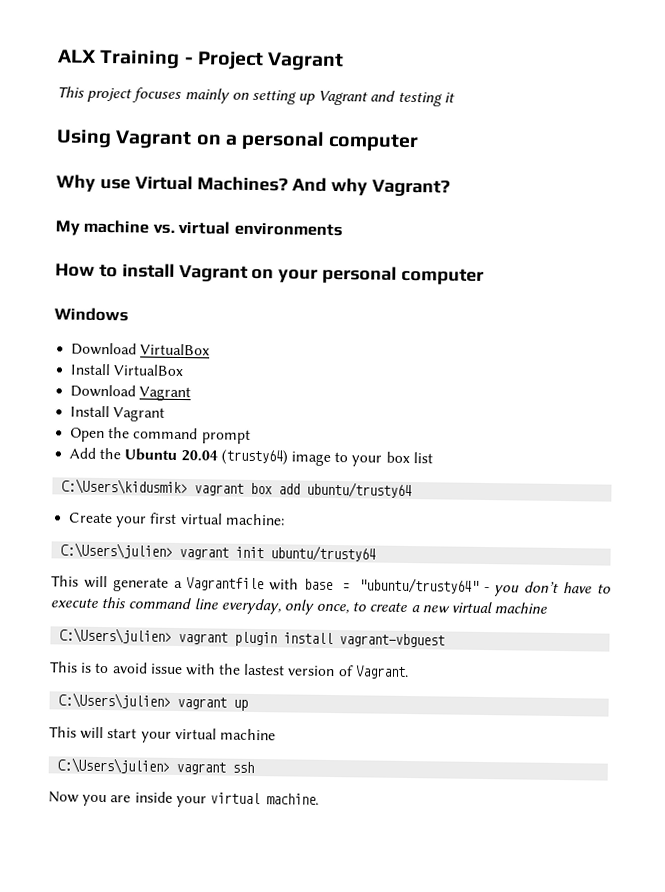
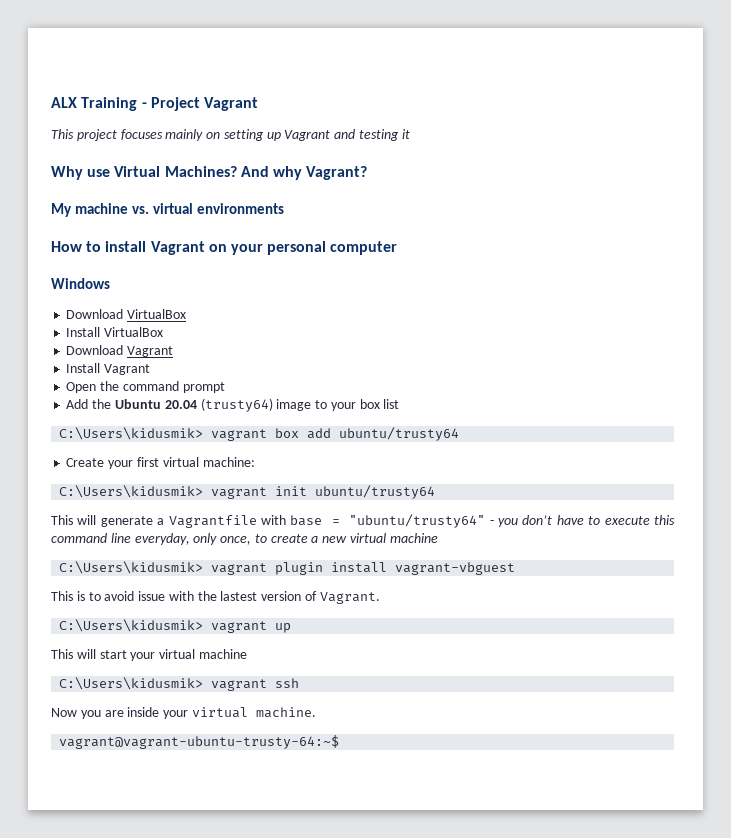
[56,129,420,153] // Using Vagrant on a personal computer -> (410, 134) none
[60,542,174,559] C:\Users\julien> -> [59,485,204,498] C:\Users\kidusmik>
[59,627,173,644] C:\Users\julien> -> [59,561,204,574] C:\Users\kidusmik>
[58,692,172,709] C:\Users\julien> -> [59,619,204,632] C:\Users\kidusmik>
[57,757,171,774] C:\Users\julien> -> [59,677,204,690] C:\Users\kidusmik>
(319, 799) none -> [59,735,340,749] // vagrant@vagrant-ubuntu-trusty-64:~$

